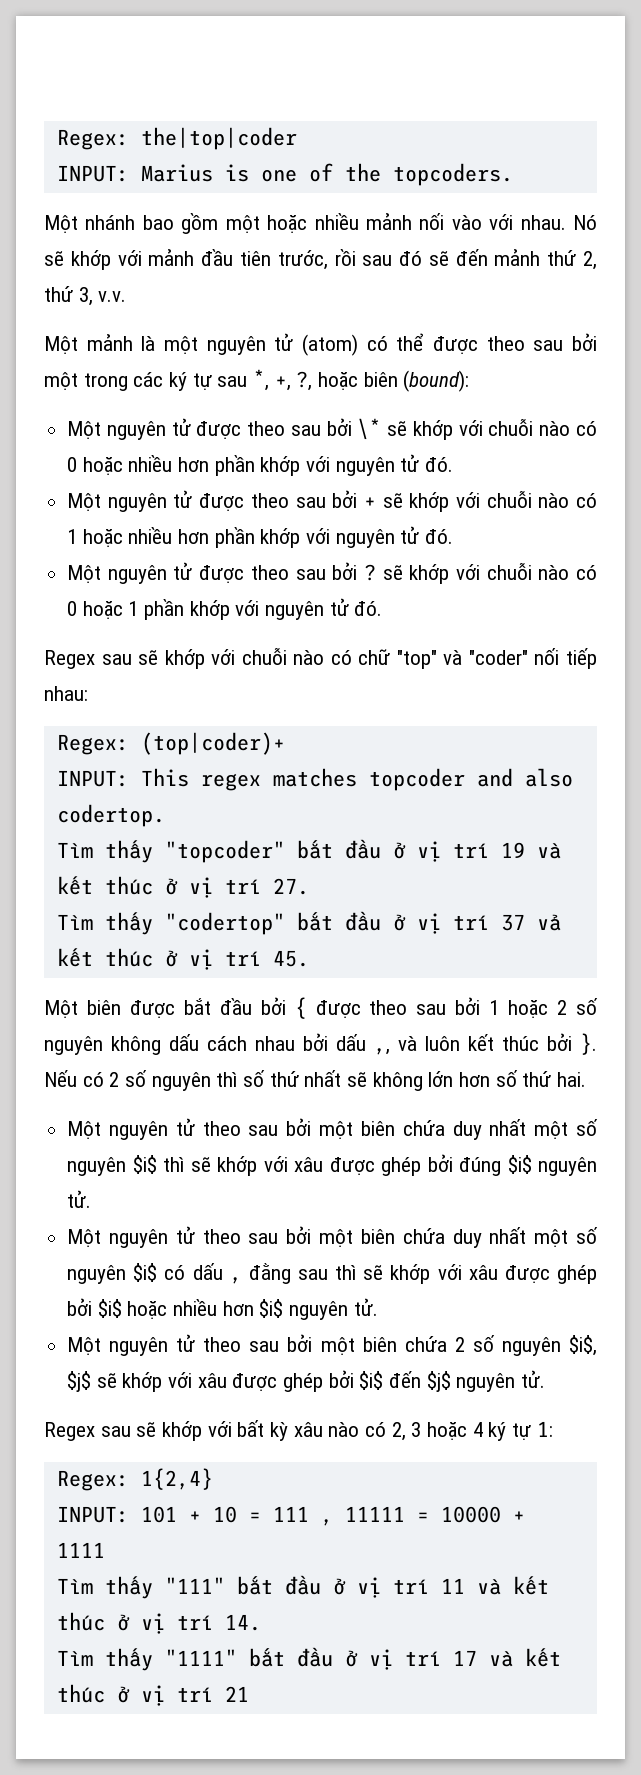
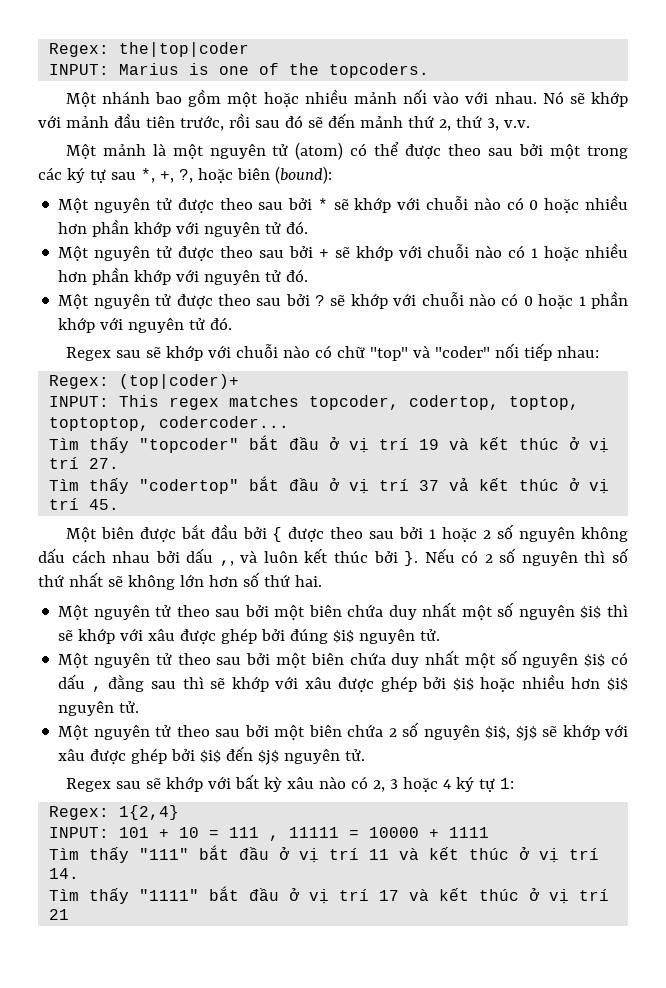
[357,418,382,440] \* -> [317,198,328,210] *
[368,768,573,791] [56,804,165,827] topcoder and also codertop. -> [309,395,580,410] [49,416,290,431] topcoder, codertop, toptop, toptoptop, codercoder...

